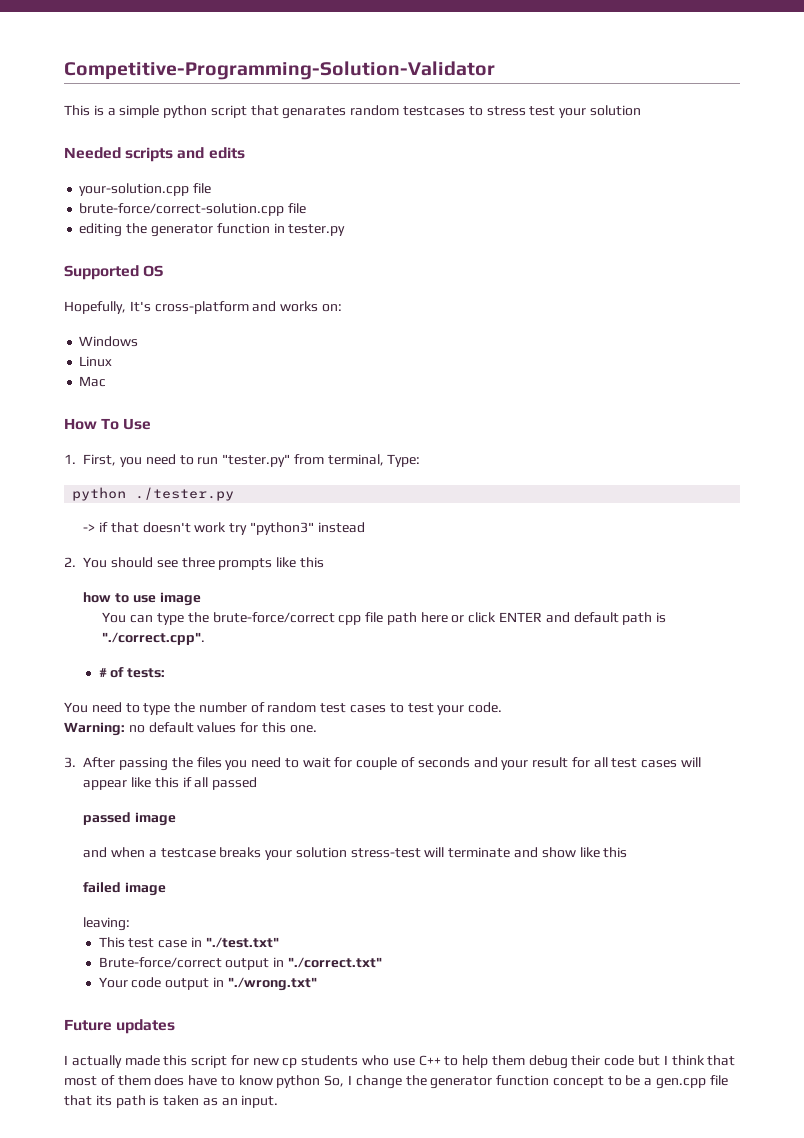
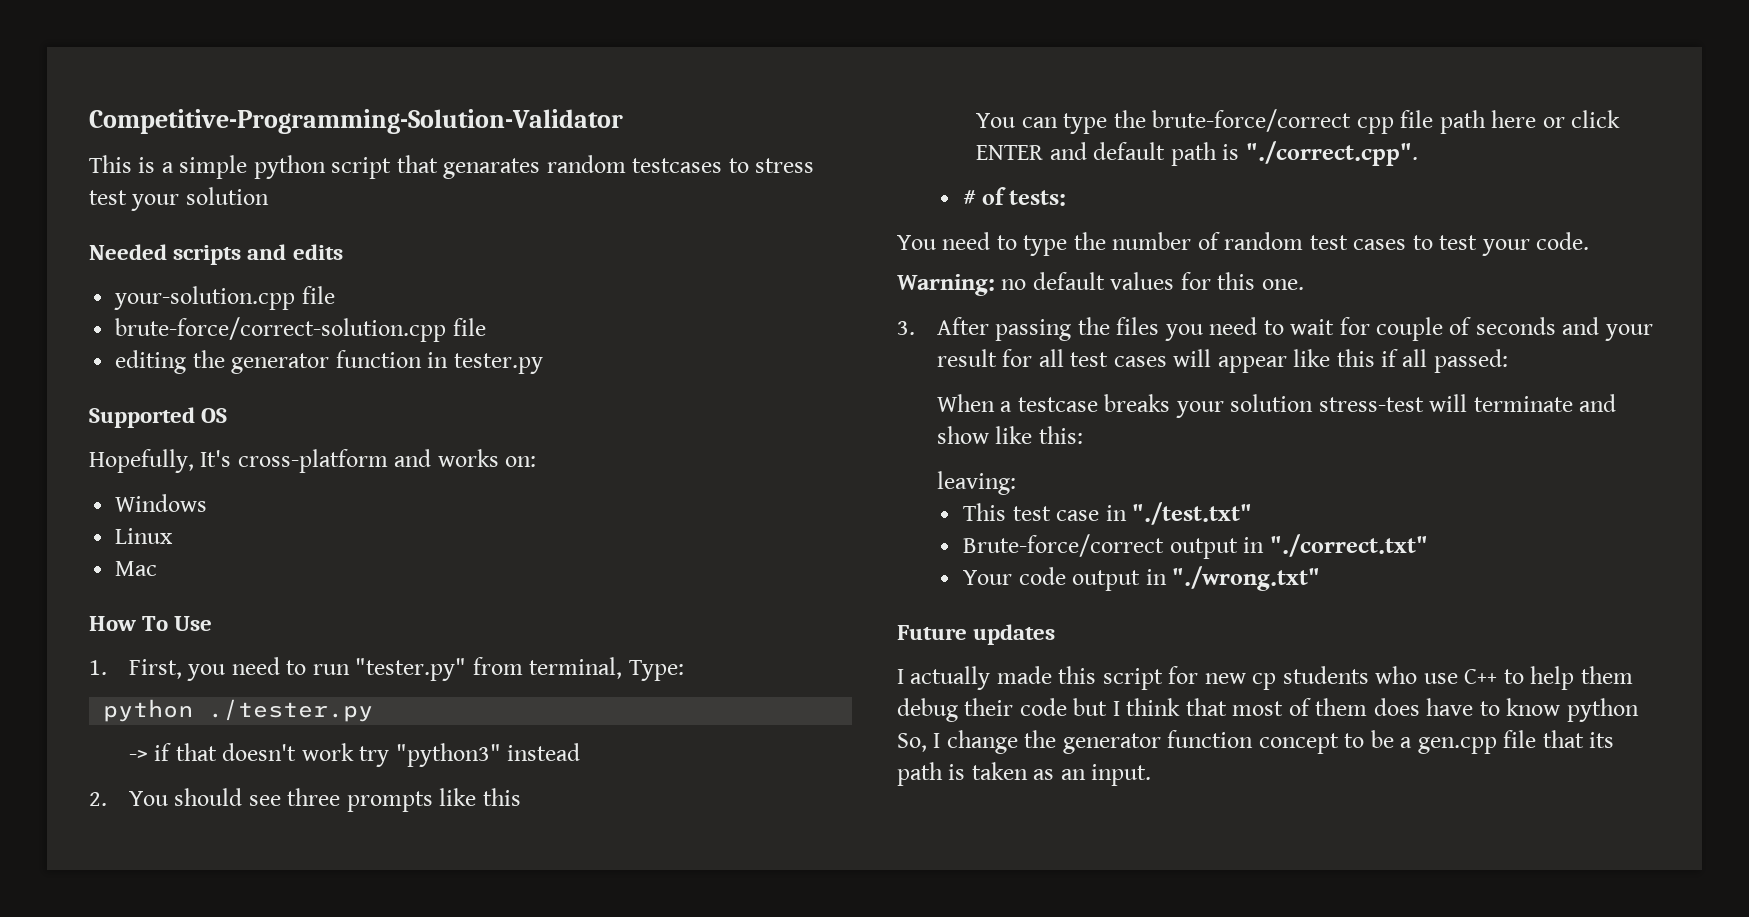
[83,592,201,606] // how to use image -> (521, 797) none
[212,777,258,790] [83,812,176,826] [83,847,145,858] passed // passed image // and when -> [1433,349,1508,373] [936,394,995,412] passed: // When
[603,847,628,858] [83,882,166,896] this // failed image -> [1038,426,1083,444] this:

